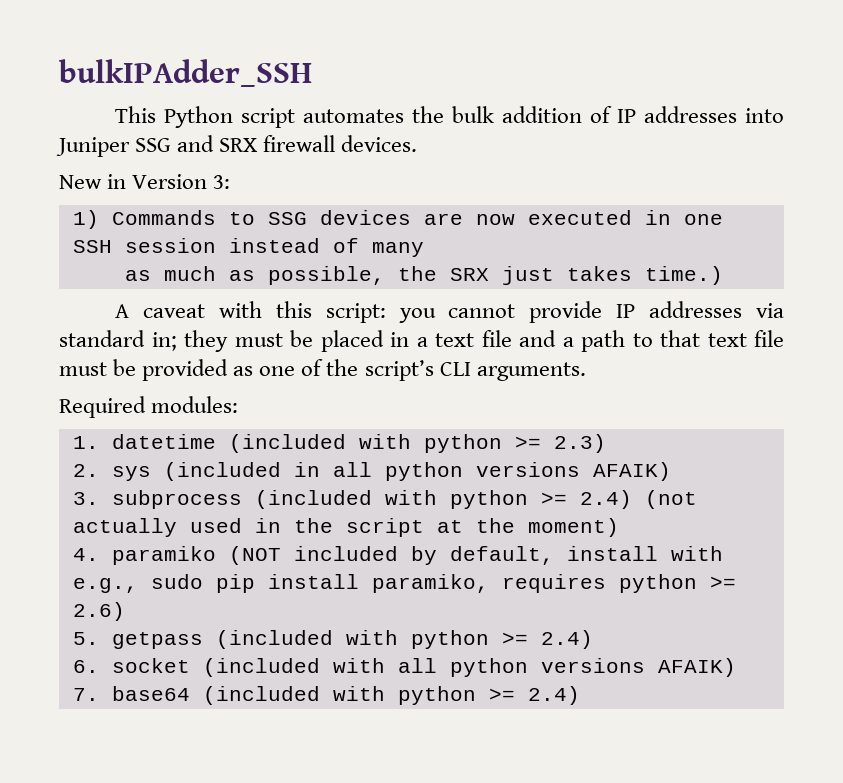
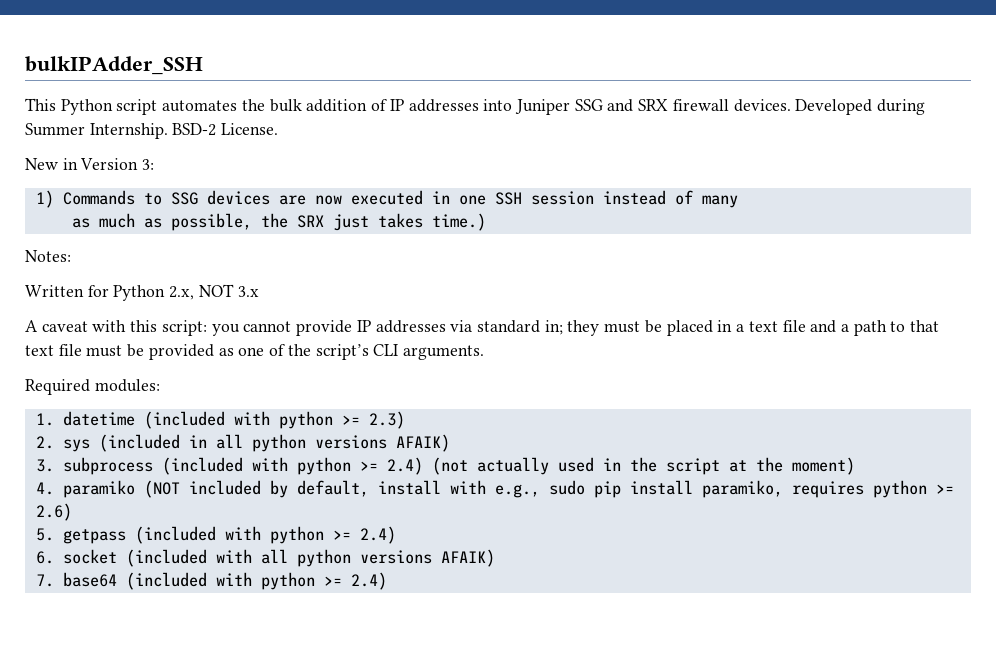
(418, 143) none -> [795,99,926,115] [25,123,279,139] Developed during Summer Internship. BSD-2 License.
(723, 275) none -> [25,250,71,262] [25,284,259,301] // Notes: // Written for Python 2.x, NOT 3.x

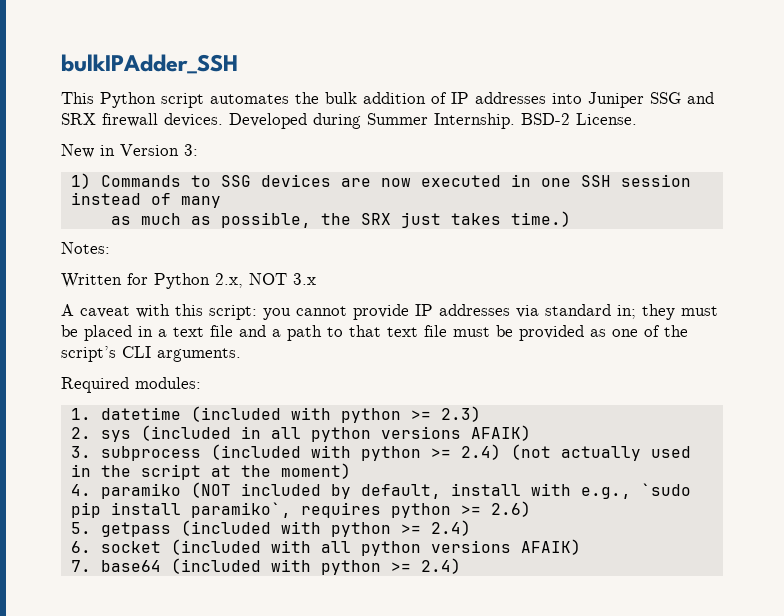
[548,480,585,495] sudo -> [640,483,691,496] `sudo
[701,480,783,498] paramiko, -> [190,502,291,518] paramiko`,

